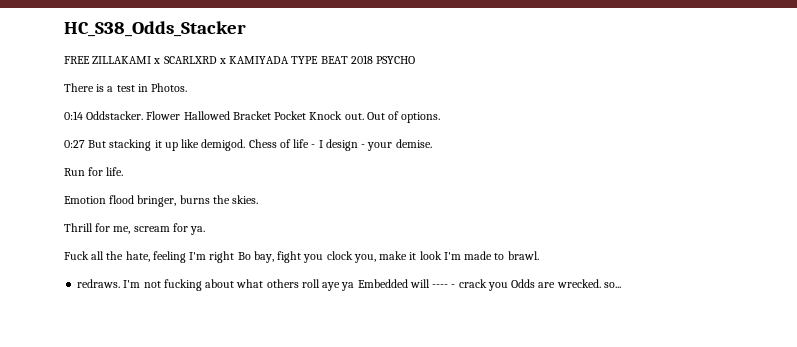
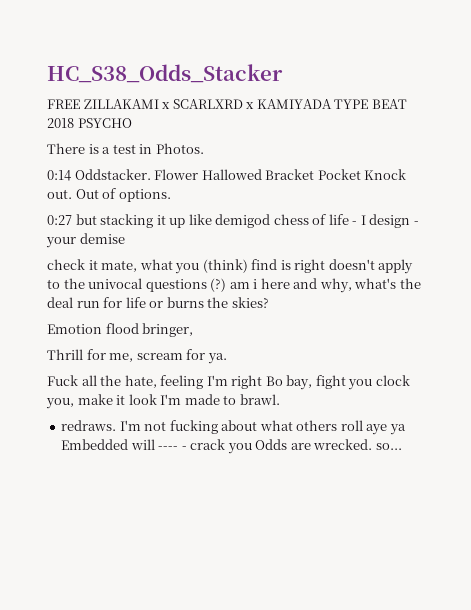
[88,140,107,148] But -> [75,214,97,225] but
[201,139,277,151] demigod. Chess -> [215,214,309,228] demigod chess
[395,139,432,148] [64,167,124,176] demise. // Run for life. -> [79,233,125,244] [47,259,414,274] [47,278,421,293] [47,297,269,308] demise // check it mate, what you (think) find is right doesn't apply to the univocal questions (?) am i here and why, what's the deal run for life or burns the skies?
[179,195,259,204] burns the skies. -> (194, 330) none

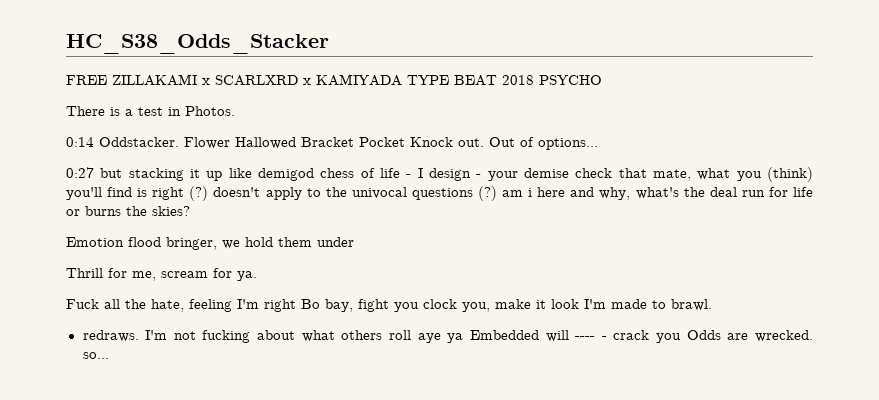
[118,189,171,202] options. -> [538,138,598,150] options...
[47,259,98,270] // check it -> [575,168,647,178] check that
(248, 266) none -> [66,187,102,200] you'll
(326, 266) none -> [189,186,209,201] (?)
(194, 330) none -> [222,237,354,249] we hold them under

